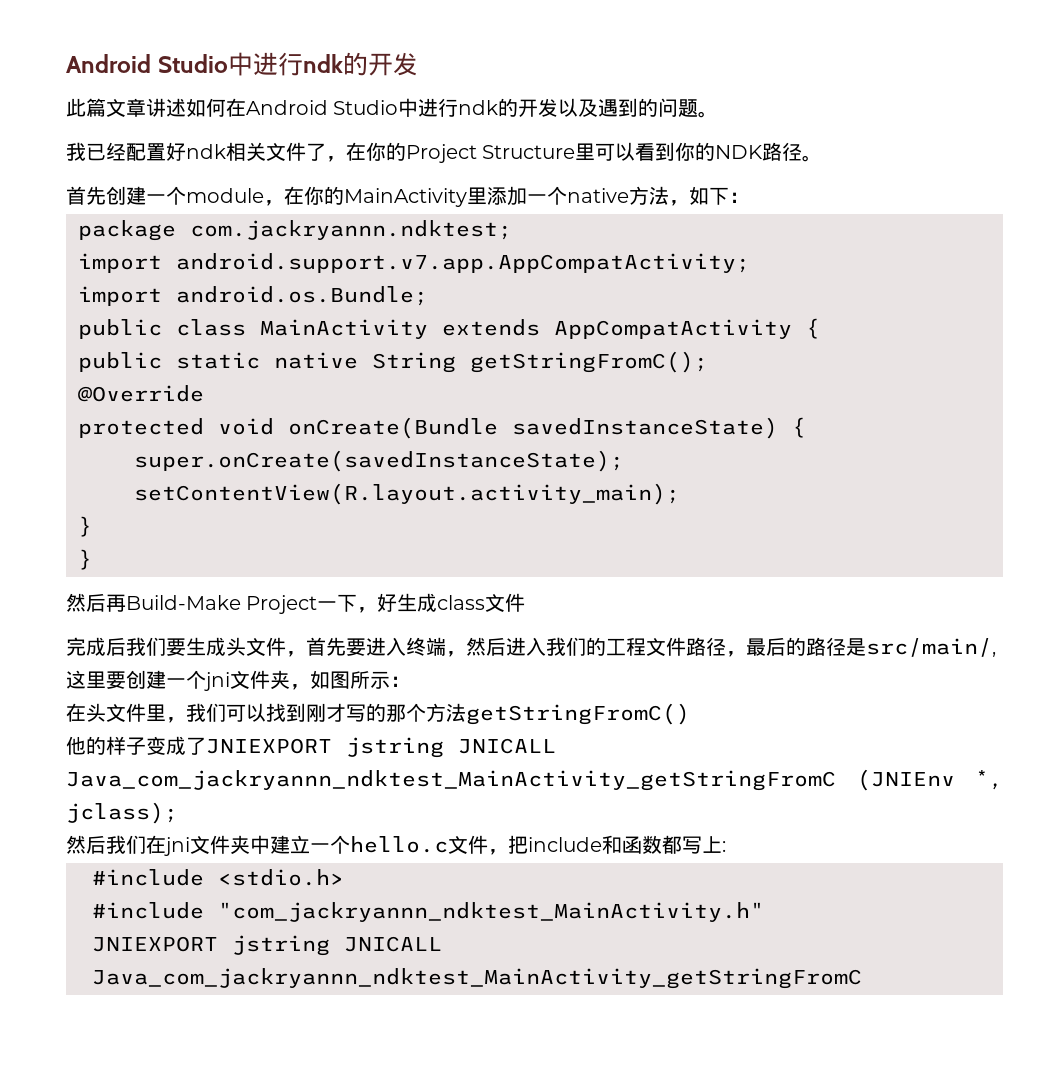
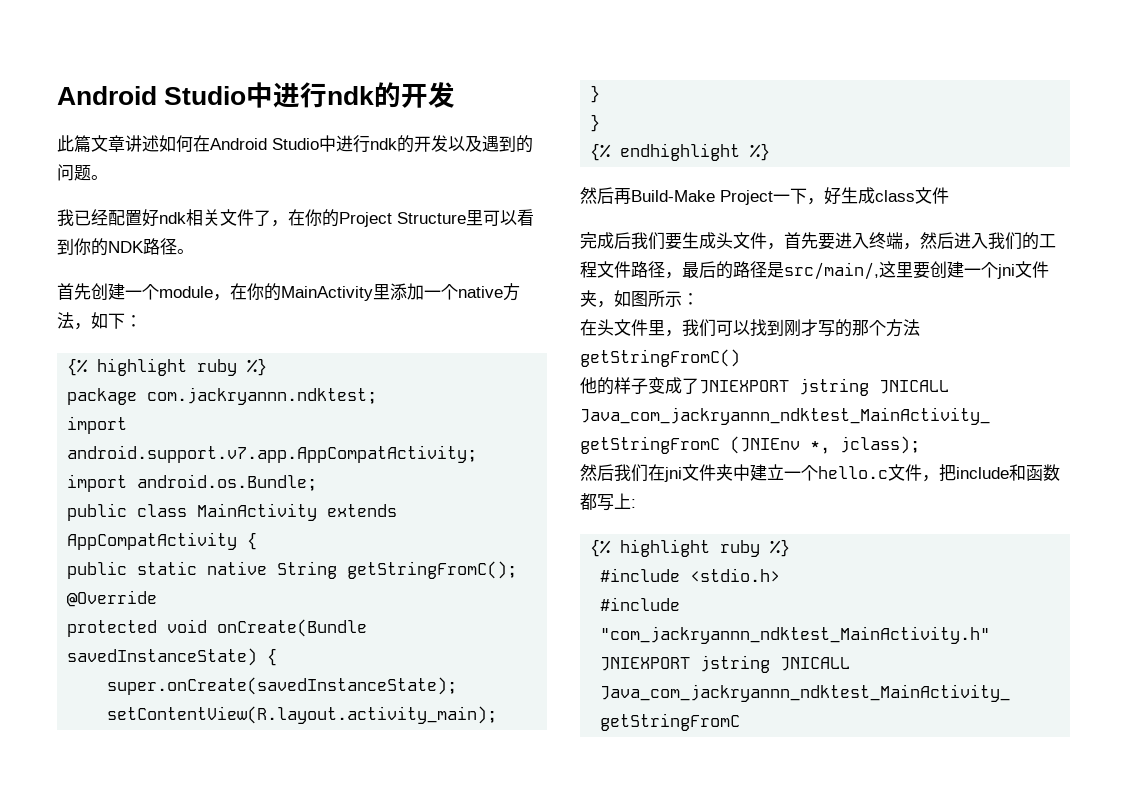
(749, 197) none -> [67,358,268,376] // {% highlight ruby %}
(92, 559) none -> [590,143,771,161] // {% endhighlight %}
(726, 846) none -> [590,539,791,557] // {% highlight ruby %}

